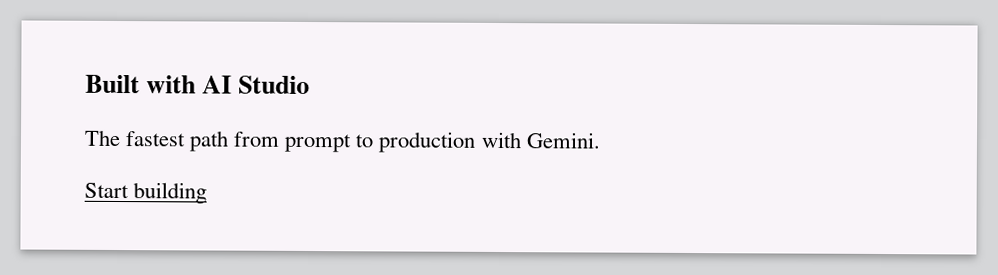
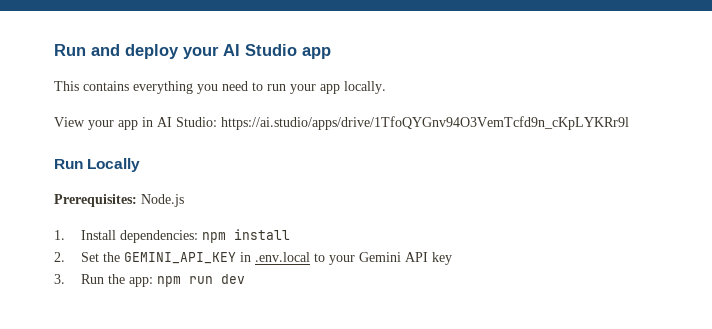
[85,74,311,95] [84,129,601,153] [84,182,208,204] Built with AI Studio // The fastest path from prompt to production with Gemini. // Start building -> [54,44,331,59] [54,81,386,94] [54,116,629,130] [54,158,141,172] [54,194,184,207] [54,229,291,243] [54,252,453,265] [54,274,246,287] Run and deploy your AI Studio app // This contains everything you need to run your app locally. // View your app in AI Studio: https://ai.studio/apps/drive/1TfoQYGnv94O3VemTcfd9n_cKpLYKRr9l // Run Locally // Prerequisites: Node.js // 1. Install dependencies: npm install // 2. Set the GEMINI_API_KEY in .env.local to your Gemini API key // 3. Run the app: npm run dev

